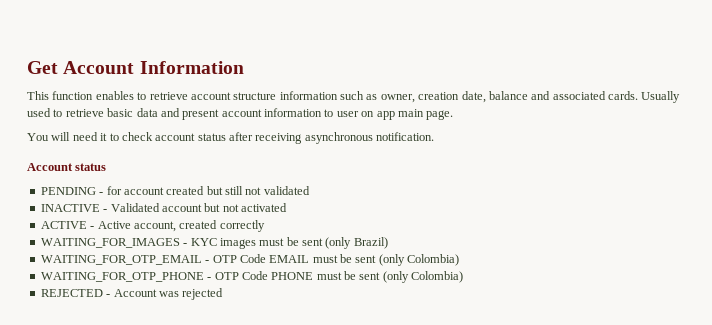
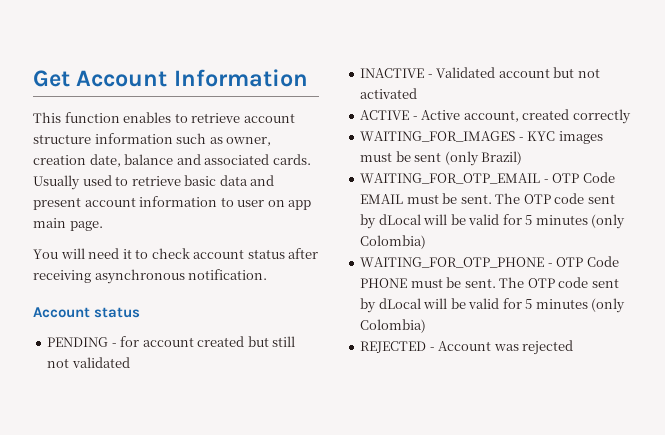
[355,255,377,263] sent -> [460,193,615,204] [360,214,588,229] sent. The OTP code sent by dLocal will be valid for 5 minutes
[359,272,381,280] sent -> [464,277,619,288] [360,298,588,313] sent. The OTP code sent by dLocal will be valid for 5 minutes

